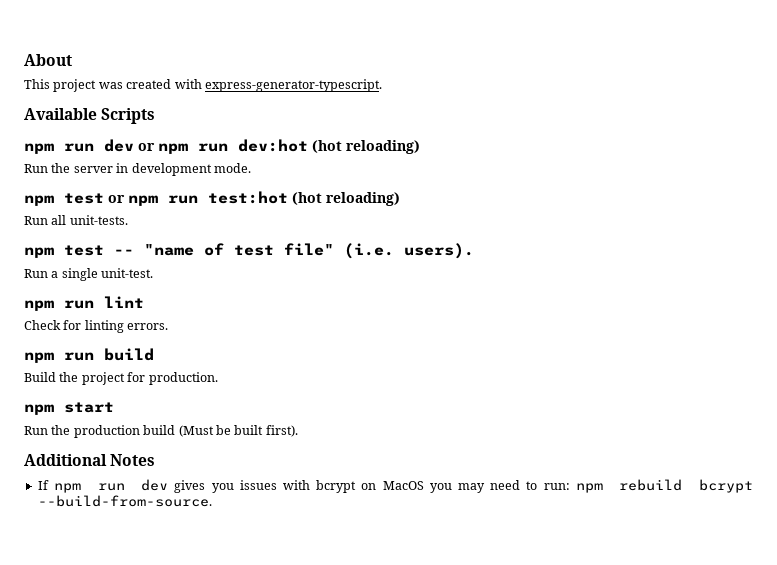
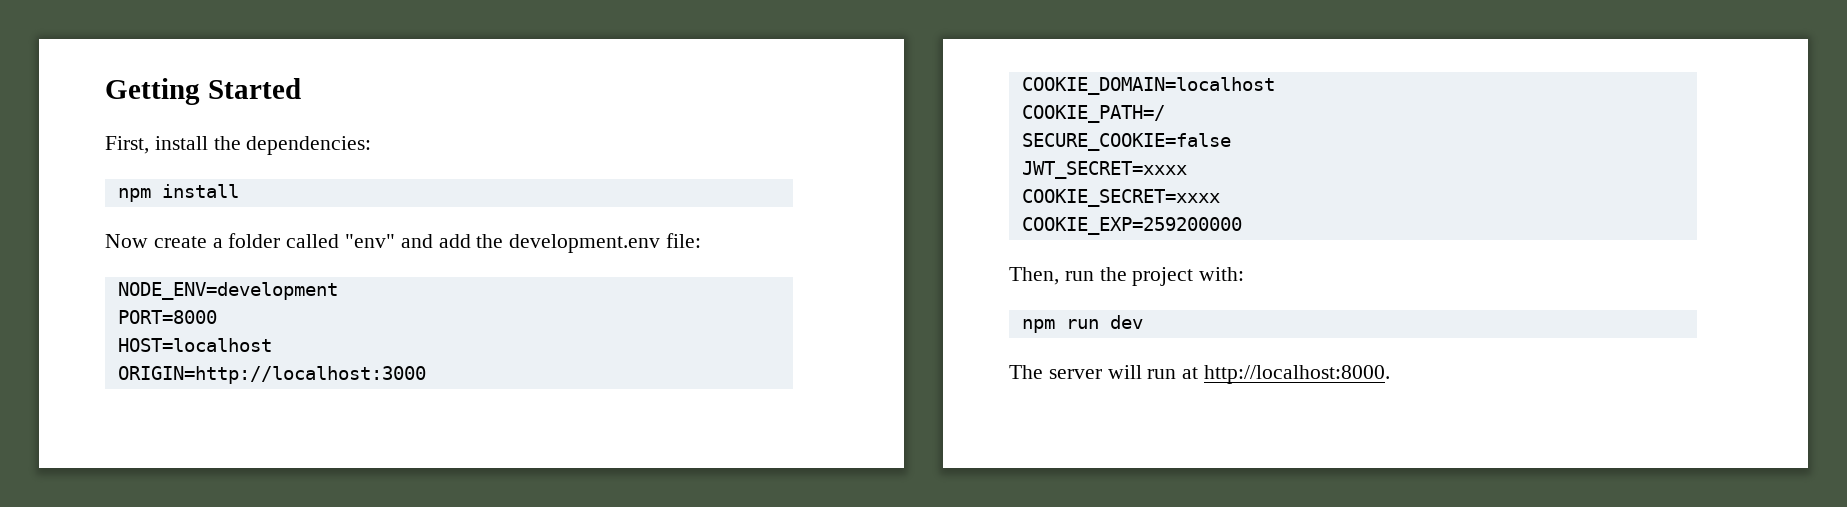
[24,54,72,66] [24,79,382,92] [24,108,156,124] [24,139,420,154] [24,163,251,176] [24,191,400,206] [24,215,128,225] [24,243,474,259] [24,268,154,281] [24,296,144,311] [24,320,169,333] [24,348,154,363] [24,372,218,385] [24,402,114,415] [24,425,298,438] [24,454,156,466] [37,479,753,493] [37,495,212,507] About // This project was created with express-generator-typescript. // Available Scripts // npm run dev or npm run dev:hot (hot reloading) // Run the server in development mode. // npm test or npm run test:hot (hot reloading) // Run all unit-tests. // npm test -- "name of test file" (i.e. users). // Run a single unit-test. // npm run lint // Check for linting errors. // npm run build // Build the project for production. // npm start // Run the production build (Must be built first). // Additional Notes // If npm run dev gives you issues with bcrypt on MacOS you may need to run: npm rebuild bcrypt --build-from-source. -> [105,78,301,105] [105,136,372,155] [117,184,239,202] [105,233,702,253] [117,282,338,300] [117,310,217,324] [117,338,272,352] [117,366,426,384] [1021,77,1275,95] [1021,105,1165,123] [1021,133,1231,151] [1021,161,1187,179] [1021,189,1220,207] [1021,217,1242,235] [1009,267,1245,286] [1021,315,1143,333] [1009,365,1391,384] Getting Started // First, install the dependencies: // npm install // Now create a folder called "env" and add the development.env file: // NODE_ENV=development // PORT=8000 // HOST=localhost // ORIGIN=http://localhost:3000 // COOKIE_DOMAIN=localhost // COOKIE_PATH=/ // SECURE_COOKIE=false // JWT_SECRET=xxxx // COOKIE_SECRET=xxxx // COOKIE_EXP=259200000 // Then, run the project with: // npm run dev // The server will run at http://localhost:8000.

